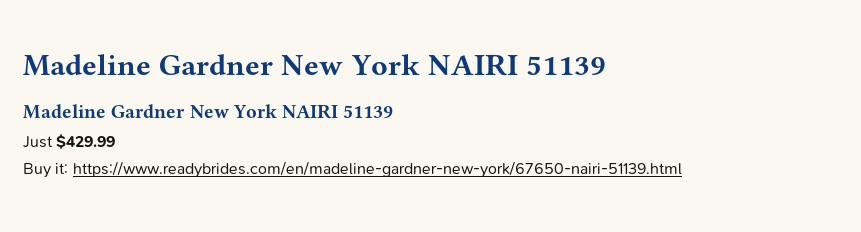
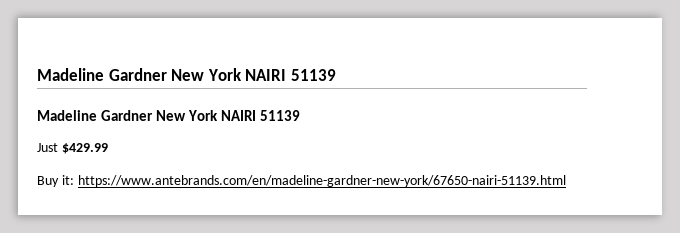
[72,161,682,178] https://www.readybrides.com/en/madeline-gardner-new-york/67650-nairi-51139.html -> [77,175,566,187] https://www.antebrands.com/en/madeline-gardner-new-york/67650-nairi-51139.html

